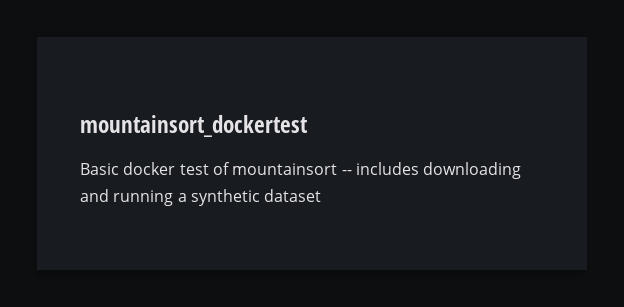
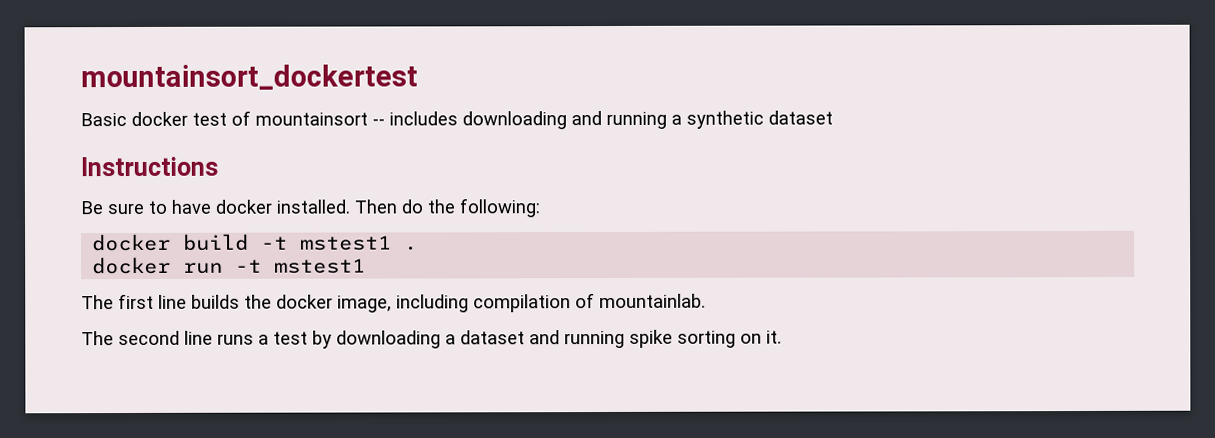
(322, 195) none -> [80,156,218,177] [80,198,540,218] [92,233,419,252] [92,256,367,275] [81,293,706,313] [81,329,782,349] // Instructions // Be sure to have docker installed. Then do the following: // docker build -t mstest1 . // docker run -t mstest1 // The first line builds the docker image, including compilation of mountainlab. // The second line runs a test by downloading a dataset and running spike sorting on it.

